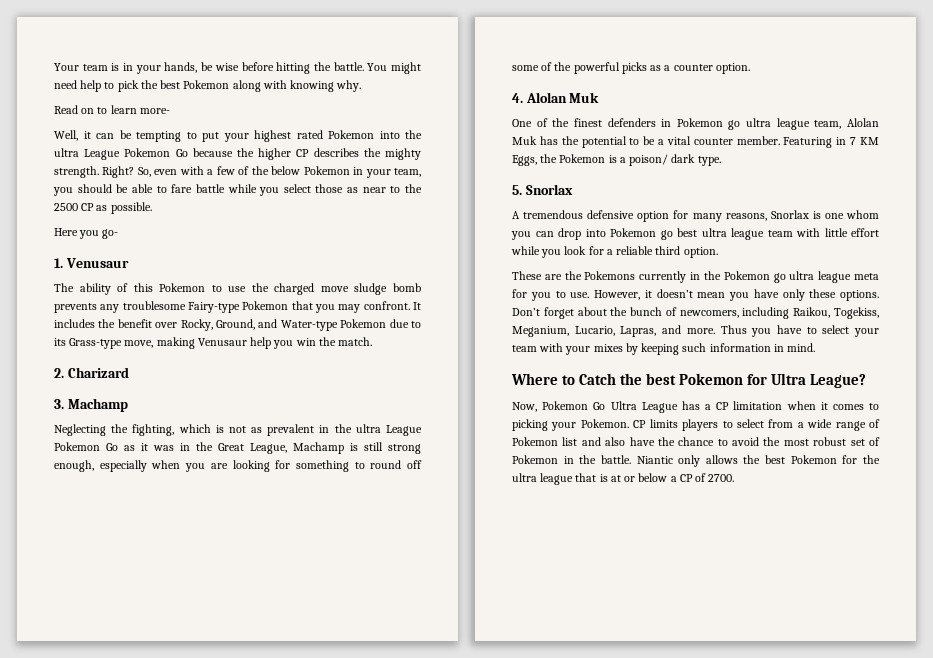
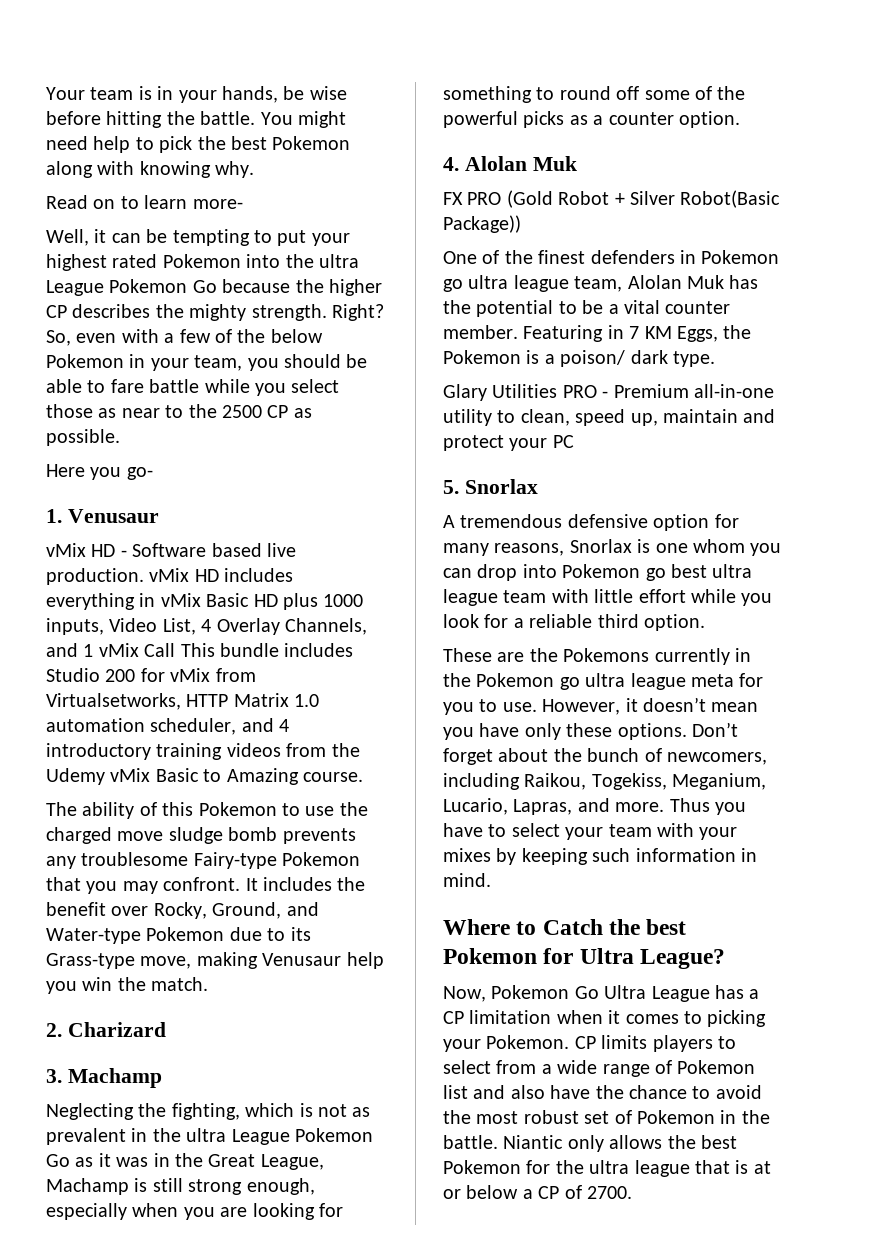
(129, 263) none -> [46,543,296,557] [46,568,294,585] [46,593,364,610] [46,618,367,635] [46,643,354,657] [46,668,256,682] [46,693,320,710] [46,718,290,735] [46,743,360,760] [46,768,363,785] // vMix HD - Software based live production. vMix HD includes everything in vMix Basic HD plus 1000 inputs, Video List, 4 Overlay Channels, and 1 vMix Call This bundle includes Studio 200 for vMix from Virtualsetworks, HTTP Matrix 1.0 automation scheduler, and 4 introductory training videos from the Udemy vMix Basic to Amazing course.
(600, 97) none -> [443,190,781,208] [443,215,521,233] // FX PRO (Gold Robot + Silver Robot(Basic Package))
(721, 161) none -> [443,384,774,401] [443,409,776,426] [443,435,574,451] // Glary Utilities PRO - Premium all-in-one utility to clean, speed up, maintain and protect your PC

